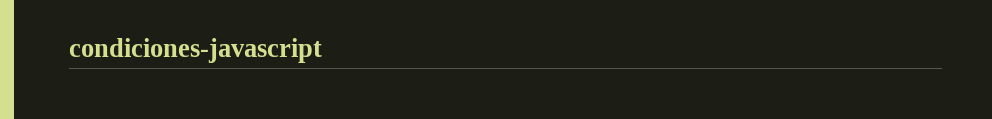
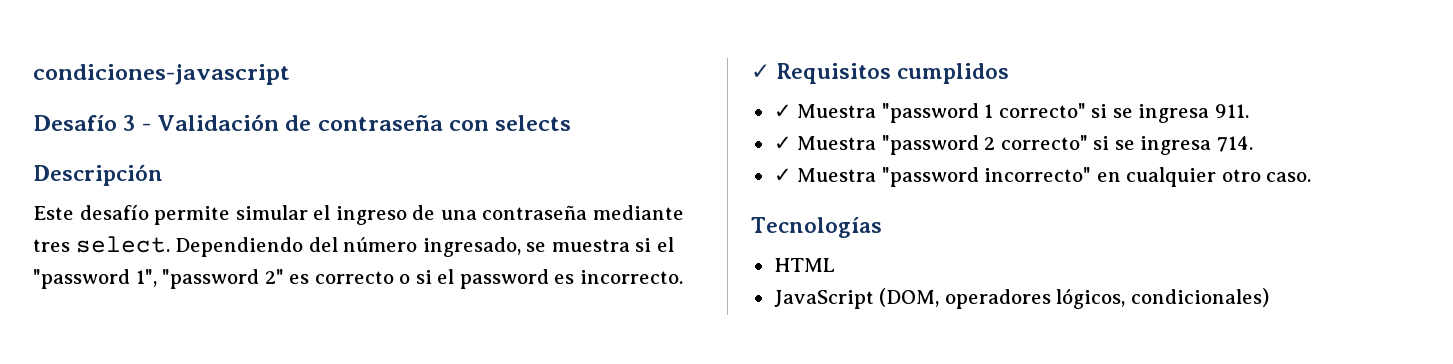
(322, 50) none -> [33,114,572,131] [33,164,163,186] [33,205,684,225] [33,236,674,257] [33,269,683,289] [751,63,1010,84] [773,103,1249,123] [773,135,1253,155] [773,167,1312,187] [751,217,882,238] [773,258,835,272] [773,288,1269,309] // Desafío 3 - Validación de contraseña con selects // Descripción // Este desafío permite simular el ingreso de una contraseña mediante tres select. Dependiendo del número ingresado, se muestra si el "password 1", "password 2" es correcto o si el password es incorrecto. // ✓ Requisitos cumplidos // ✓ Muestra "password 1 correcto" si se ingresa 911. // ✓ Muestra "password 2 correcto" si se ingresa 714. // ✓ Muestra "password incorrecto" en cualquier otro caso. // Tecnologías // HTML // JavaScript (DOM, operadores lógicos, condicionales)

